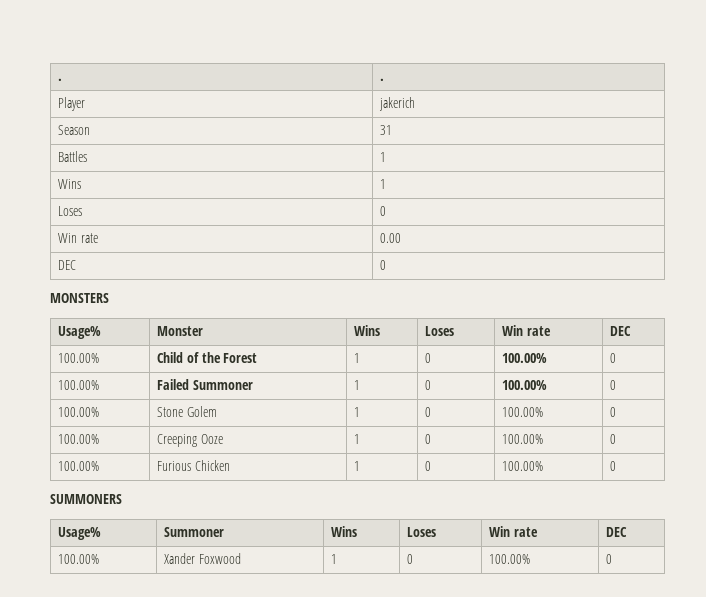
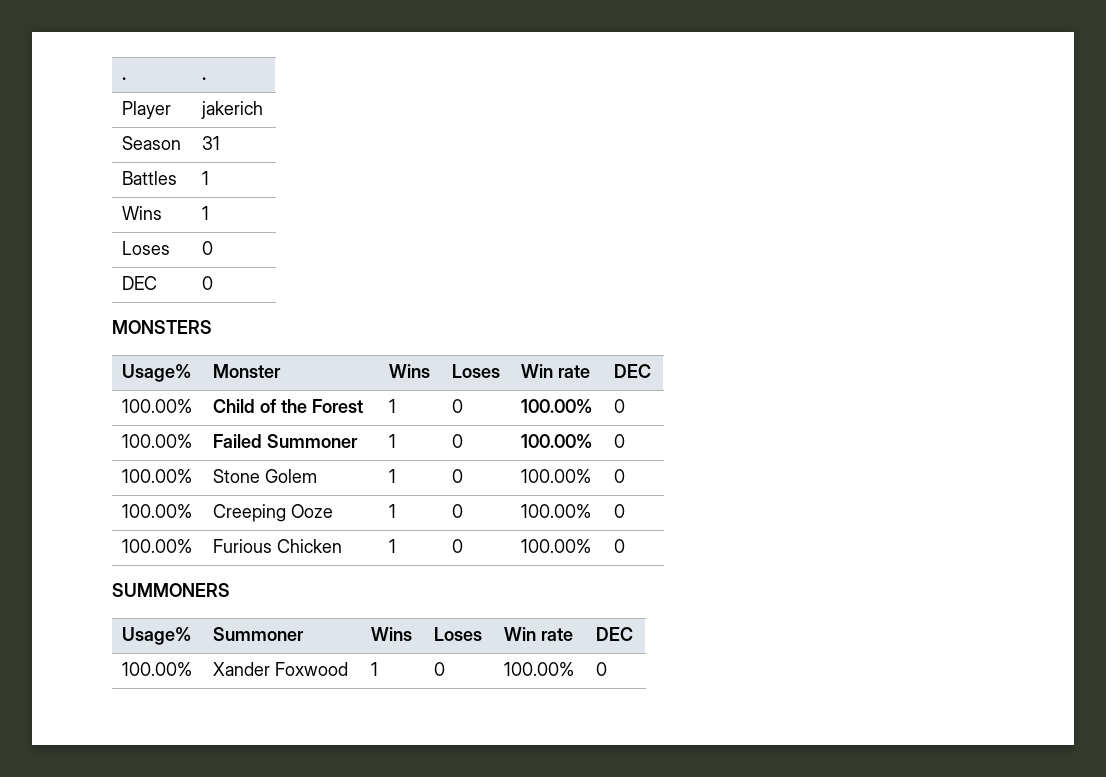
[58,233,98,243] [380,233,402,243] // Win rate | 0.00 -> (214, 248) none

